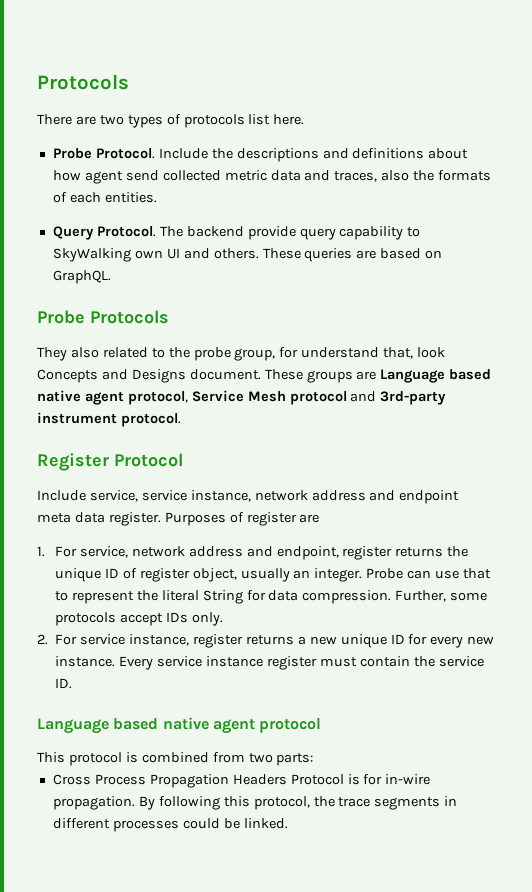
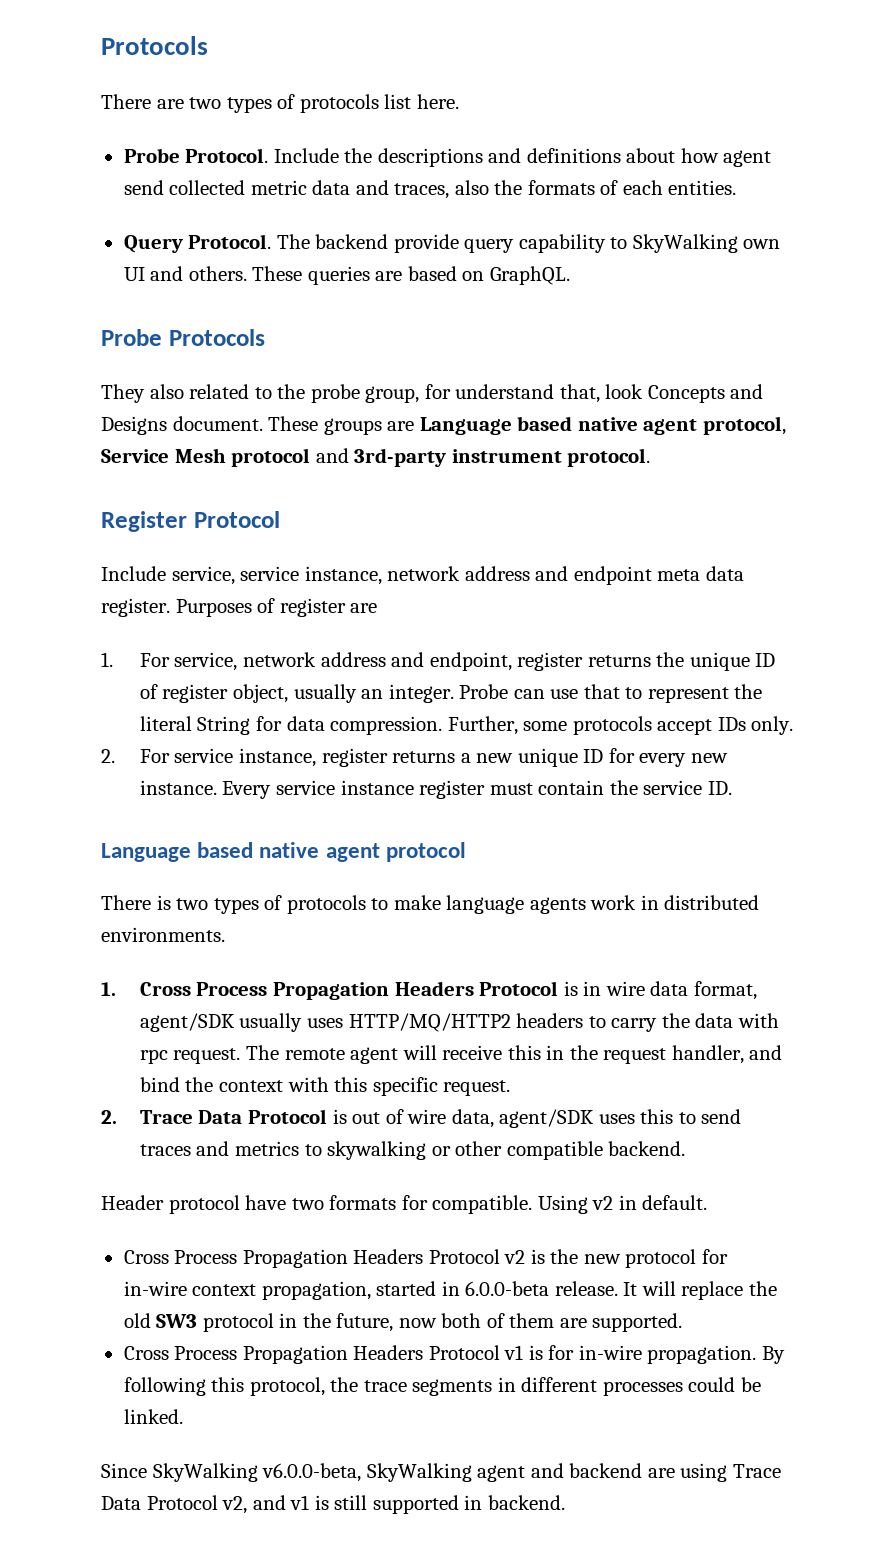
[37,752,314,766] [52,774,344,788] This protocol is combined from two parts: // Cross Process Propagation Headers Protocol -> [101,895,760,914] [101,927,225,942] [101,981,757,1000] [139,1013,779,1032] [139,1045,783,1064] [139,1077,511,1096] [101,1109,742,1128] [139,1141,686,1160] [101,1195,708,1214] [123,1249,728,1268] [123,1281,777,1300] [123,1313,683,1332] [123,1345,524,1364] There is two types of protocols to make language agents work in distributed environments. // 1. Cross Process Propagation Headers Protocol is in wire data format, agent/SDK usually uses HTTP/MQ/HTTP2 headers to carry the data with rpc request. The remote agent will receive this in the request handler, and bind the context with this specific request. // 2. Trace Data Protocol is out of wire data, agent/SDK uses this to send traces and metrics to skywalking or other compatible backend. // Header protocol have two formats for compatible. Using v2 in default. // Cross Process Propagation Headers Protocol v2 is the new protocol for in-wire context propagation, started in 6.0.0-beta release. It will replace the old SW3 protocol in the future, now both of them are supported. // Cross Process Propagation Headers Protocol v1
(288, 823) none -> [101,1463,781,1482] [101,1495,565,1514] // Since SkyWalking v6.0.0-beta, SkyWalking agent and backend are using Trace Data Protocol v2, and v1 is still supported in backend.

